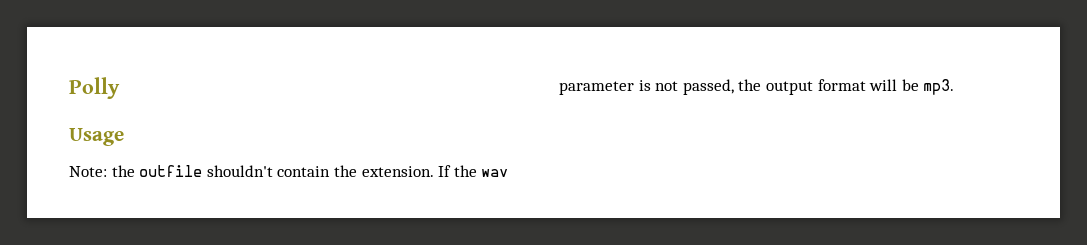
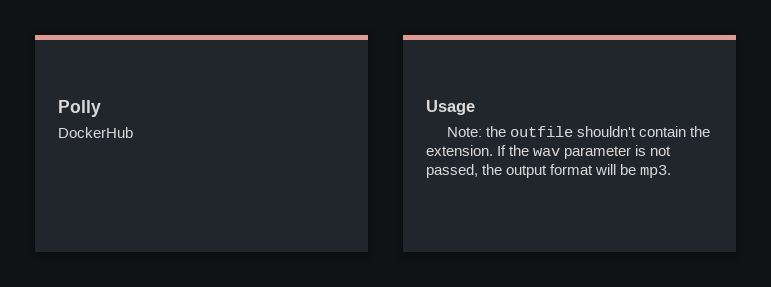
(120, 88) none -> [58,127,133,138] // DockerHub

